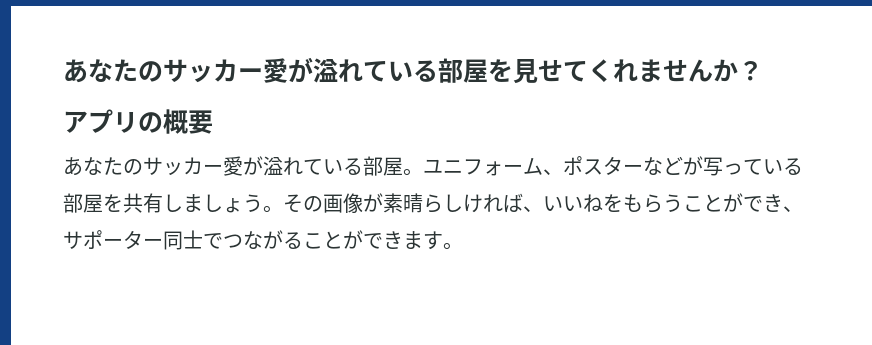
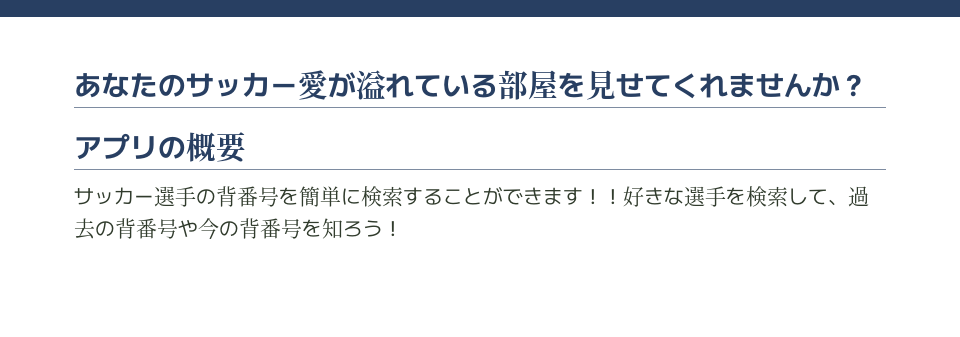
[63,156,803,176] [63,193,803,213] [63,230,463,250] あなたのサッカー愛が溢れている部屋。ユニフォーム、ポスターなどが写っている部屋を共有しましょう。その画像が素晴らしければ、いいねをもらうことができ、サポーター同士でつながることができます。 -> [74,186,869,207] [74,218,403,240] サッカー選手の背番号を簡単に検索することができます！！好きな選手を検索して、過去の背番号や今の背番号を知ろう！

